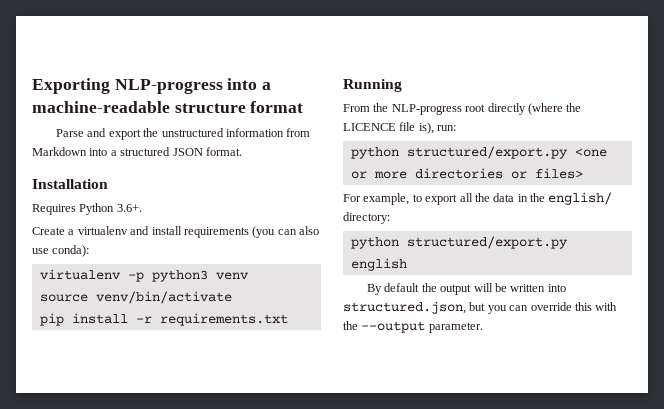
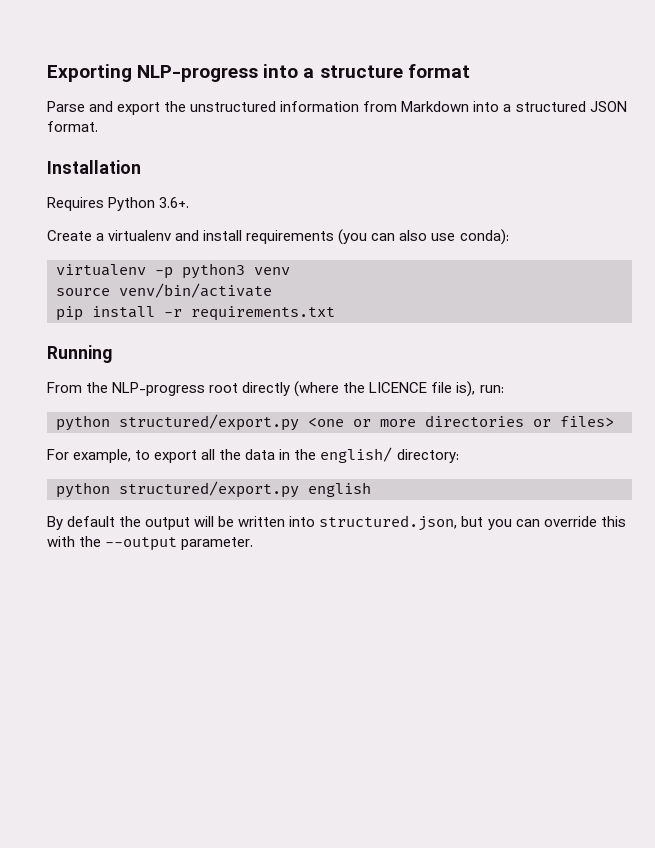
[32,101,170,113] machine-readable -> (315, 73) none

